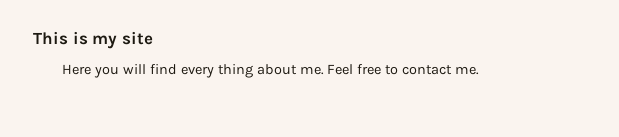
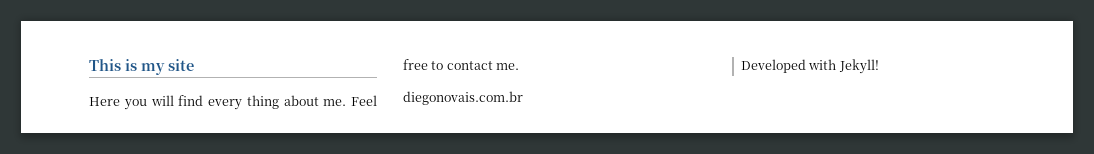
(480, 70) none -> [403,91,523,105] [741,59,879,74] // diegonovais.com.br // Developed with Jekyll!

